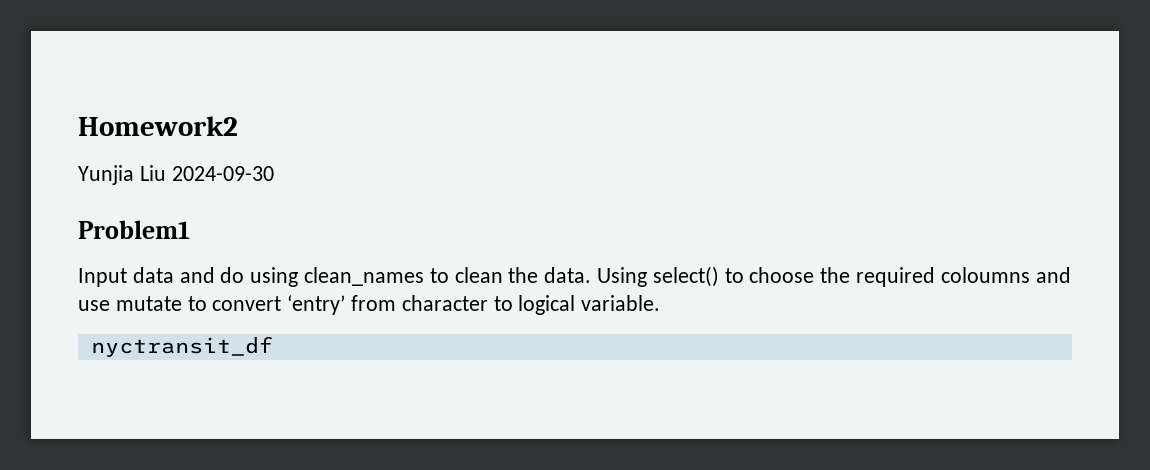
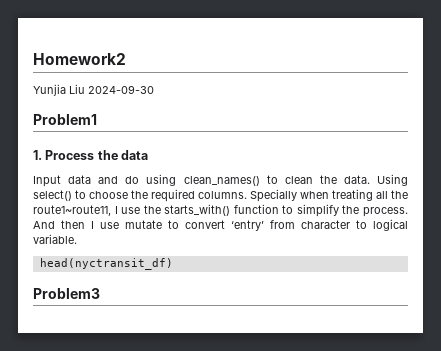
(190, 229) none -> [33,150,149,160] // 1. Process the data
[304,267,425,286] clean_names -> [183,176,260,186] clean_names()
[940,267,1071,283] coloumns and -> [198,189,408,202] [33,204,408,217] [33,220,94,229] columns. Specially when treating all the route1~route11, I use the starts_with() function to simplify the process. And then I
[90,336,273,357] nyctransit_df -> [39,258,173,270] [33,288,100,299] head(nyctransit_df) // Problem3

